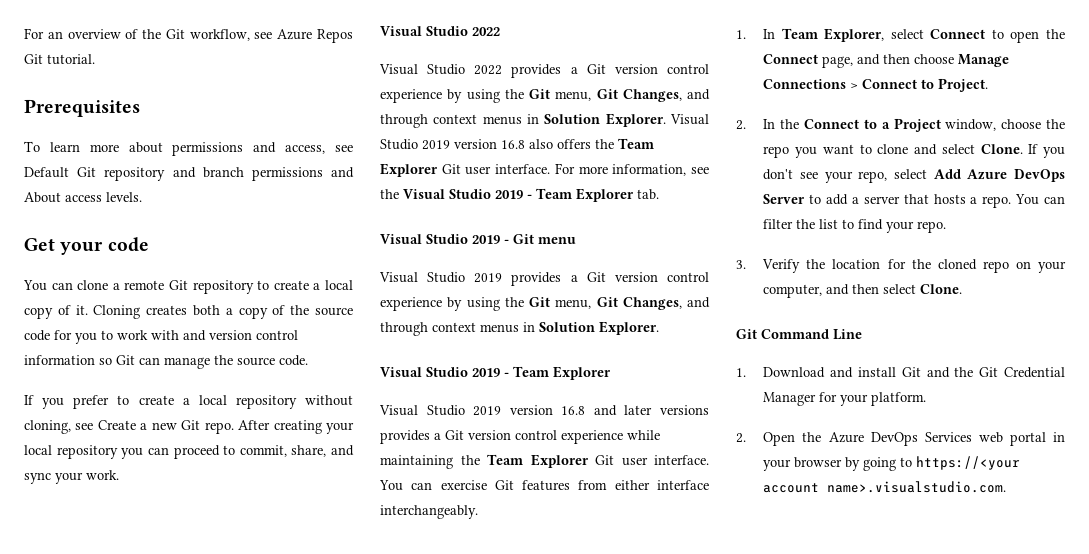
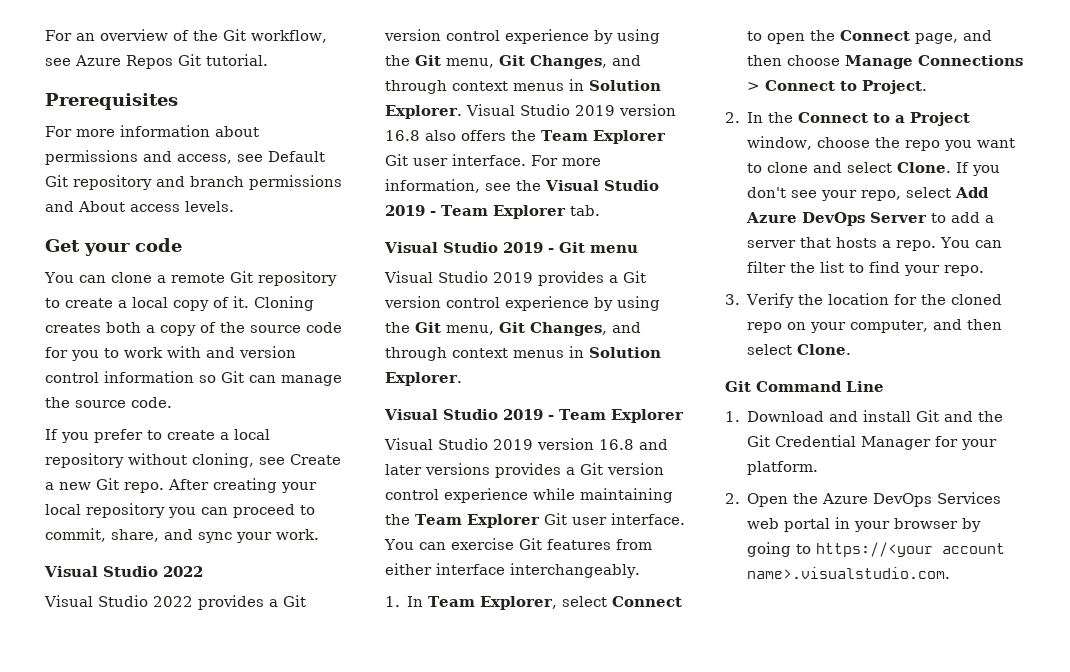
[24,141,119,152] To learn more -> [45,125,210,137] For more information

